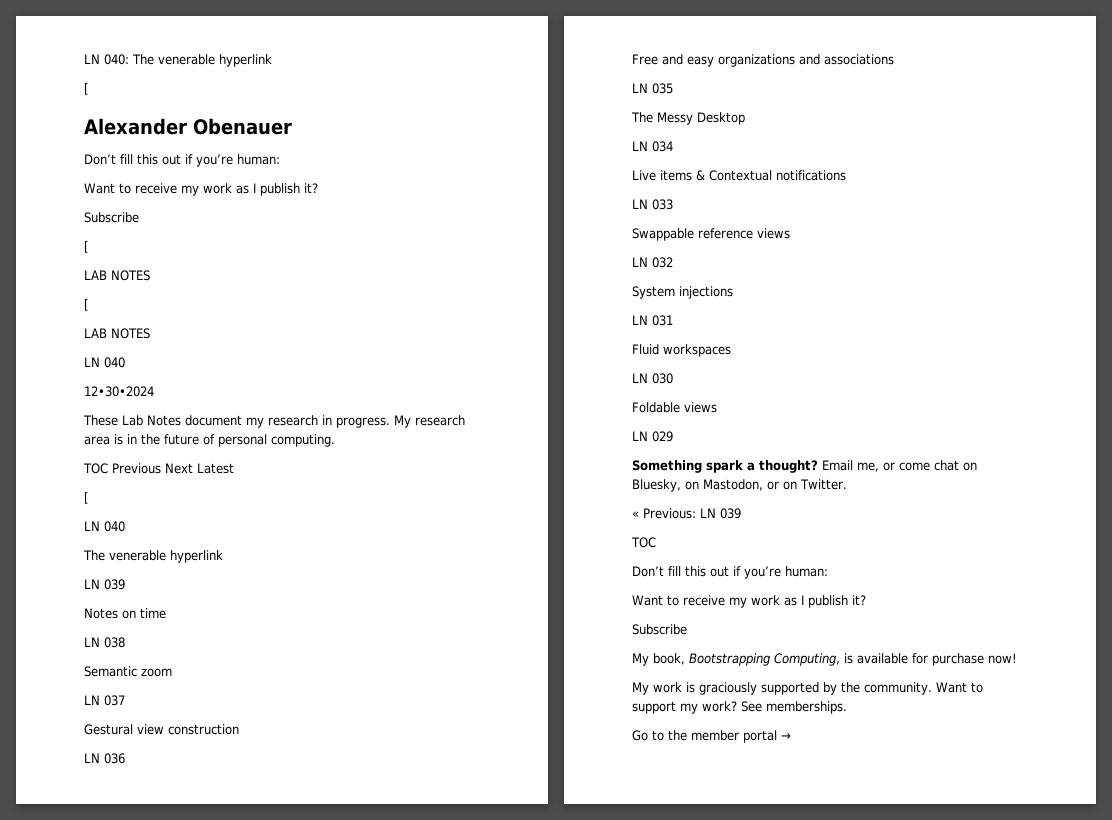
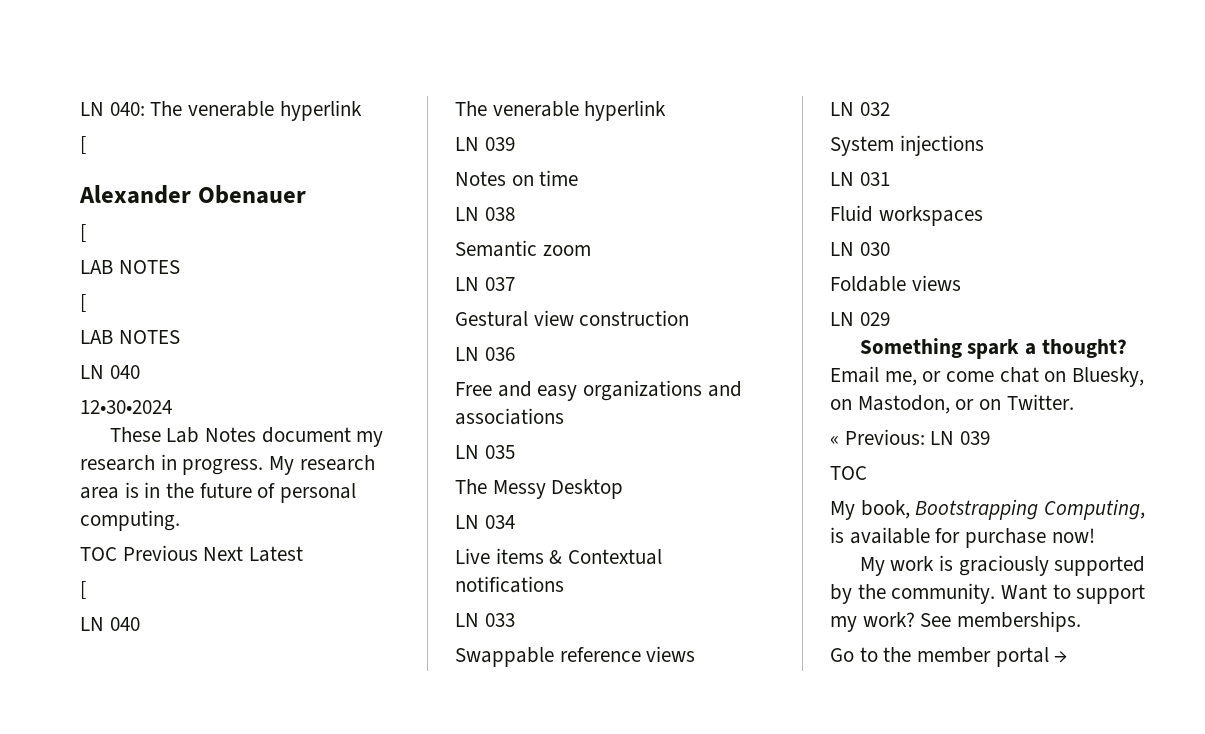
[84,154,280,167] [84,183,318,196] [84,212,139,223] // Don’t fill this out if you’re human: // Want to receive my work as I publish it? // Subscribe -> (306, 194) none
[632,566,828,579] [632,595,866,608] [632,624,687,635] // Don’t fill this out if you’re human: // Want to receive my work as I publish it? // Subscribe -> (867, 473) none

